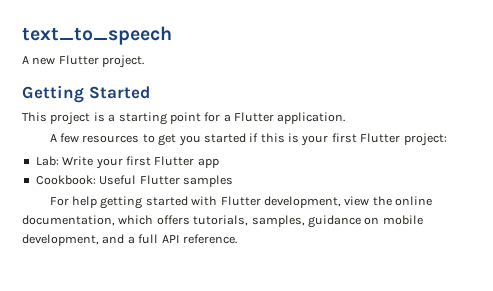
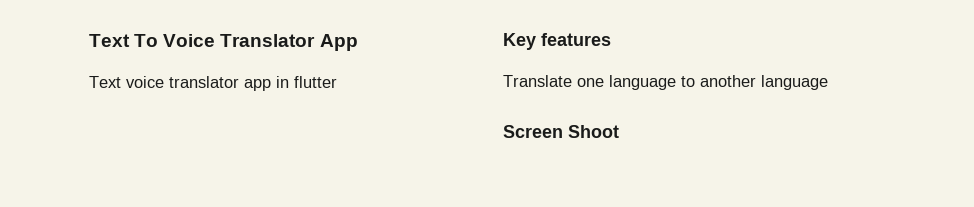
[22,26,172,45] [22,55,145,68] [22,85,150,103] [22,112,346,125] [49,133,447,146] [35,156,219,169] [35,175,233,187] [49,196,433,209] [22,215,423,228] [22,234,237,246] text_to_speech // A new Flutter project. // Getting Started // This project is a starting point for a Flutter application. // A few resources to get you started if this is your first Flutter project: // Lab: Write your first Flutter app // Cookbook: Useful Flutter samples // For help getting started with Flutter development, view the online documentation, which offers tutorials, samples, guidance on mobile development, and a full API reference. -> [89,34,358,51] [89,76,337,91] [503,33,611,50] [503,75,828,90] [503,125,619,138] Text To Voice Translator App // Text voice translator app in flutter // Key features // Translate one language to another language // Screen Shoot

